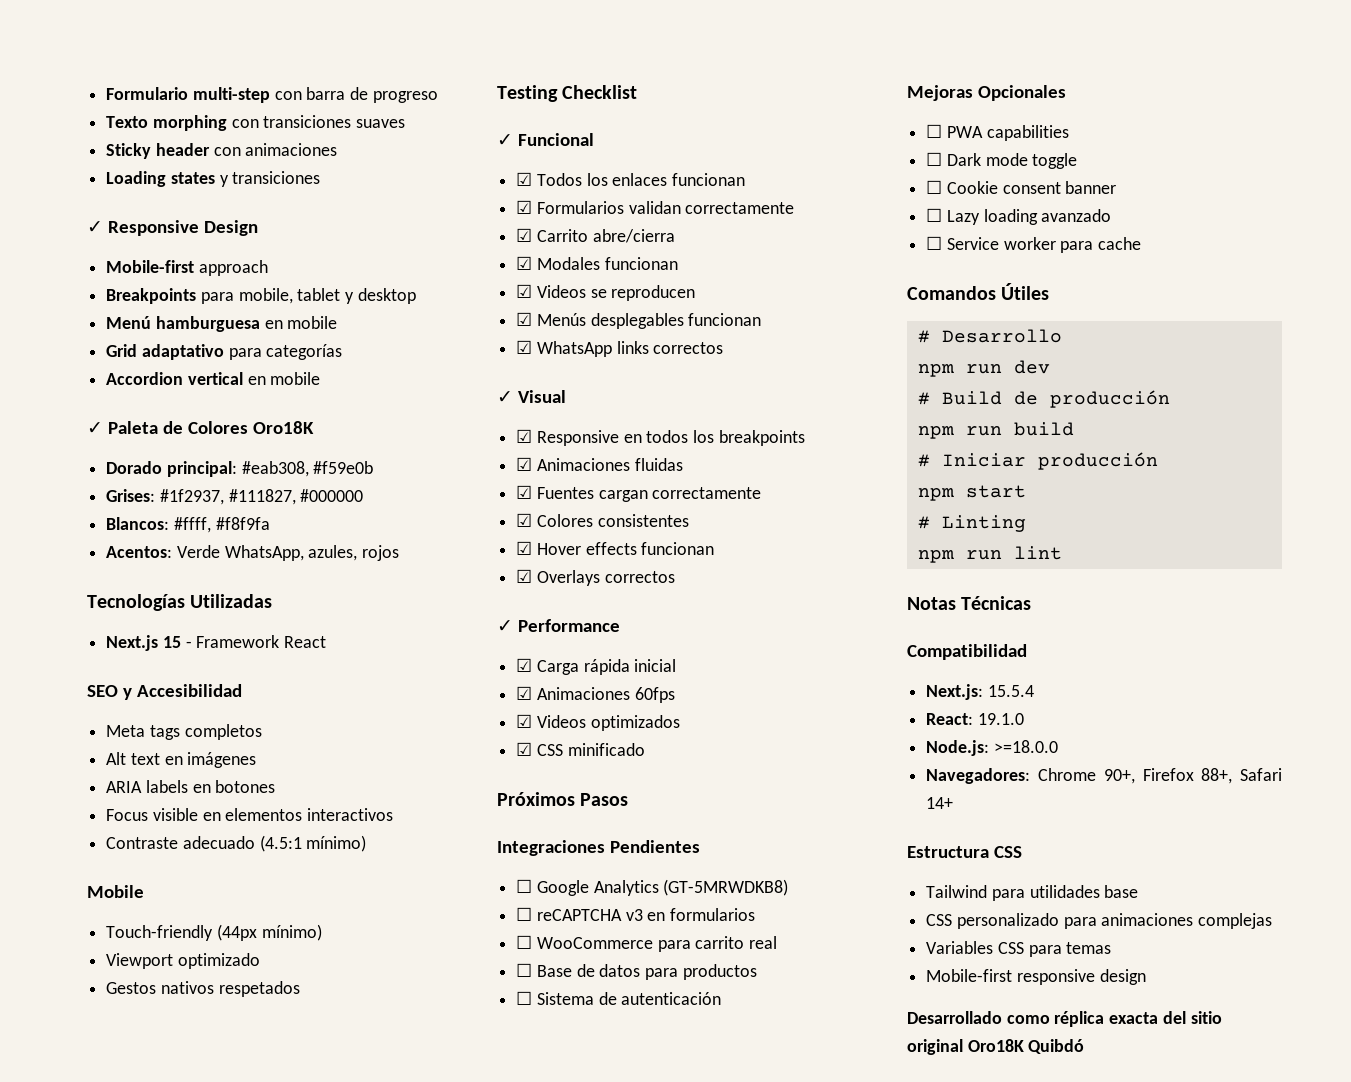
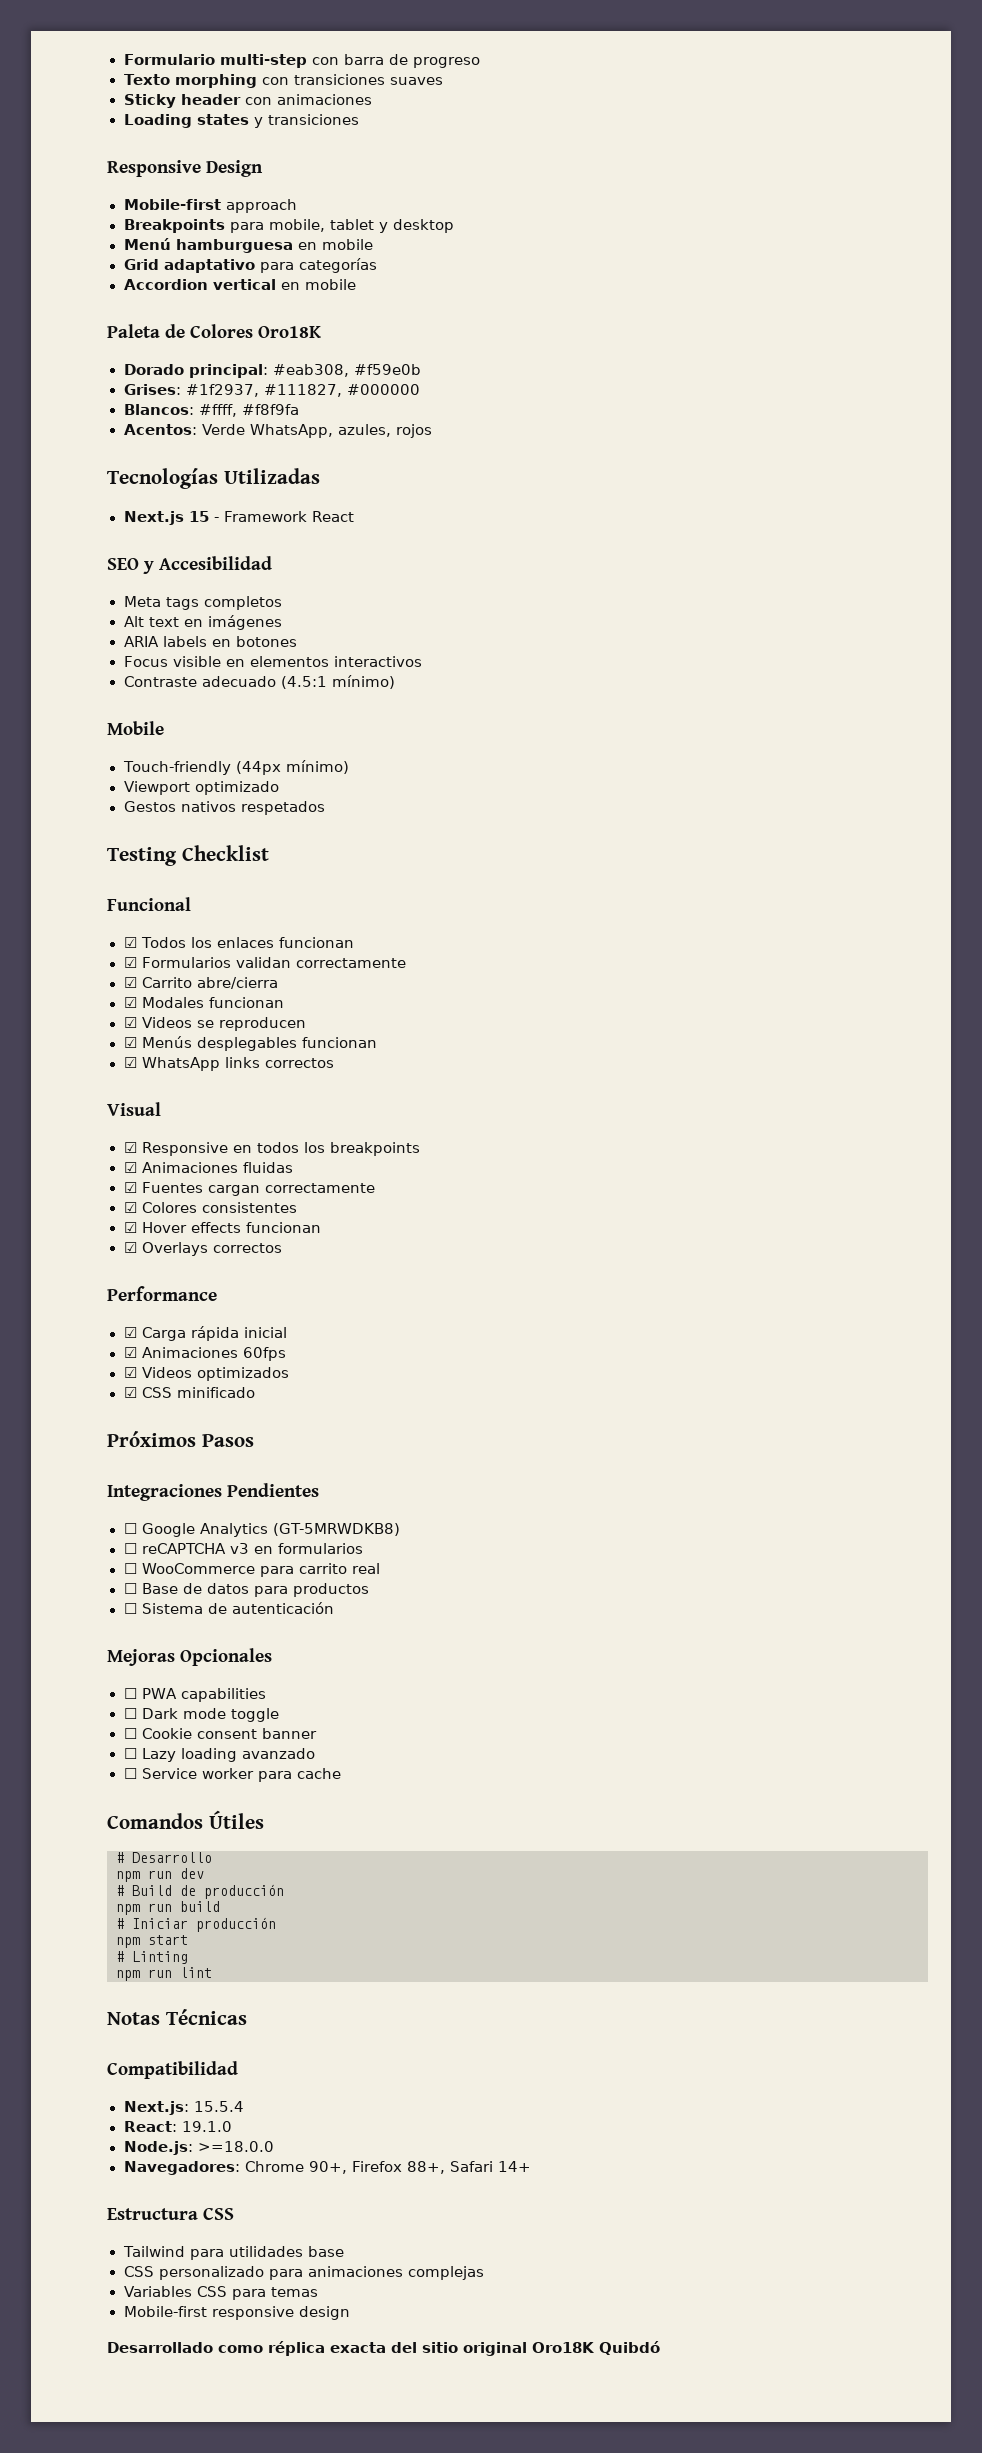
[87,221,103,233] ✓ -> (359, 119) none
[87,422,103,434] ✓ -> (356, 284) none
[497,134,513,146] ✓ -> (269, 853) none
[497,391,513,403] ✓ -> (334, 1063) none
[497,620,513,632] ✓ -> (282, 1248) none

